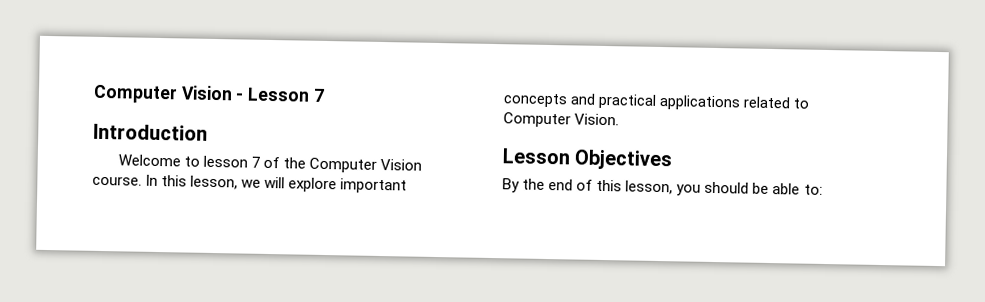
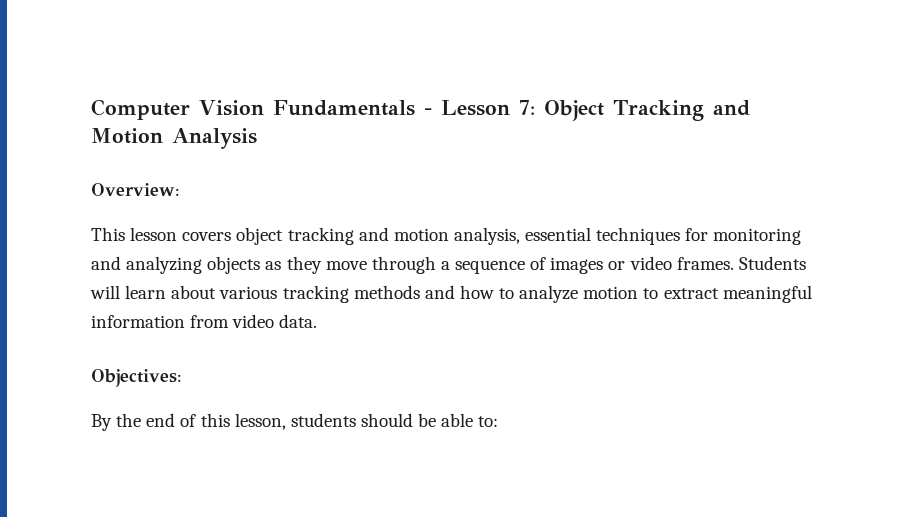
[93,84,233,104] Computer Vision -> [91,99,415,120] Computer Vision Fundamentals
[312,88,325,102] [93,123,208,141] [117,154,423,173] [92,174,408,194] [503,93,810,111] [503,112,620,128] [502,148,674,171] 7 // Introduction // Welcome to lesson 7 of the Computer Vision course. In this lesson, we will explore important concepts and practical applications related to Computer Vision. // Lesson Objectives -> [519,100,750,121] [91,128,257,149] [91,183,180,196] [91,227,802,245] [91,256,806,274] [90,285,812,303] [91,314,318,328] [91,369,182,387] 7: Object Tracking and Motion Analysis // Overview: // This lesson covers object tracking and motion analysis, essential techniques for monitoring and analyzing objects as they move through a sequence of images or video frames. Students will learn about various tracking methods and how to analyze motion to extract meaningful information from video data. // Objectives:
[676,184,702,196] you -> [290,413,356,427] students

